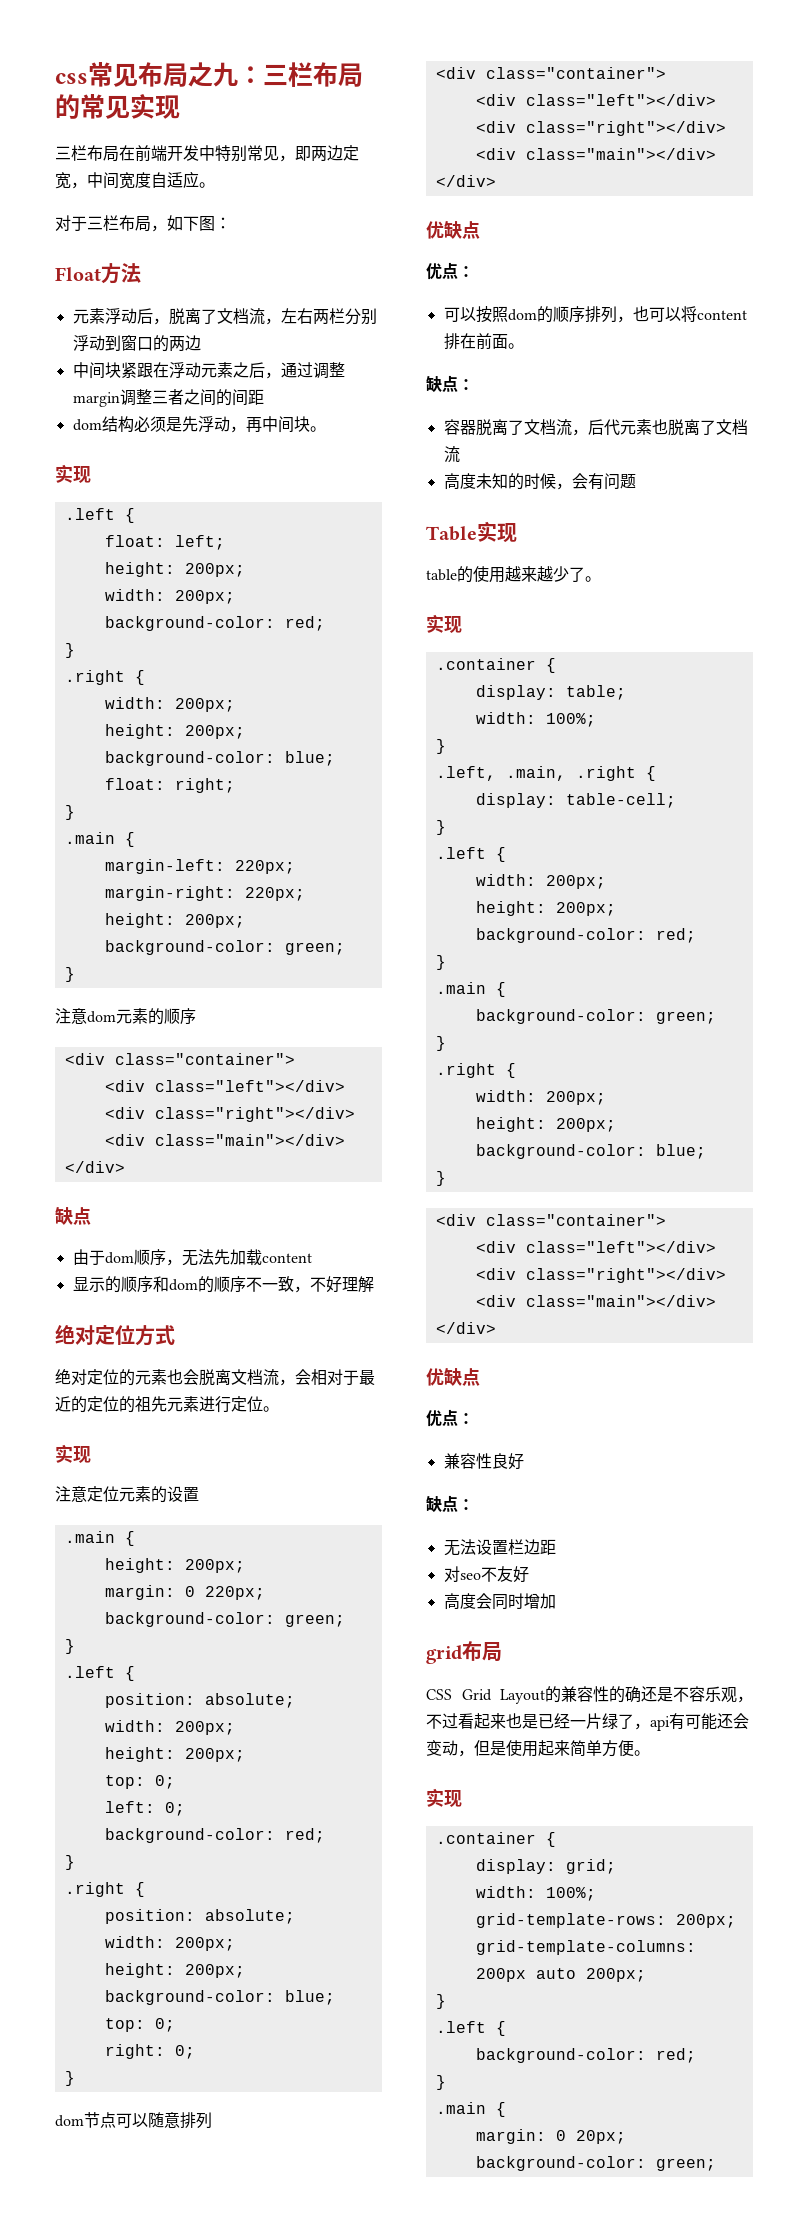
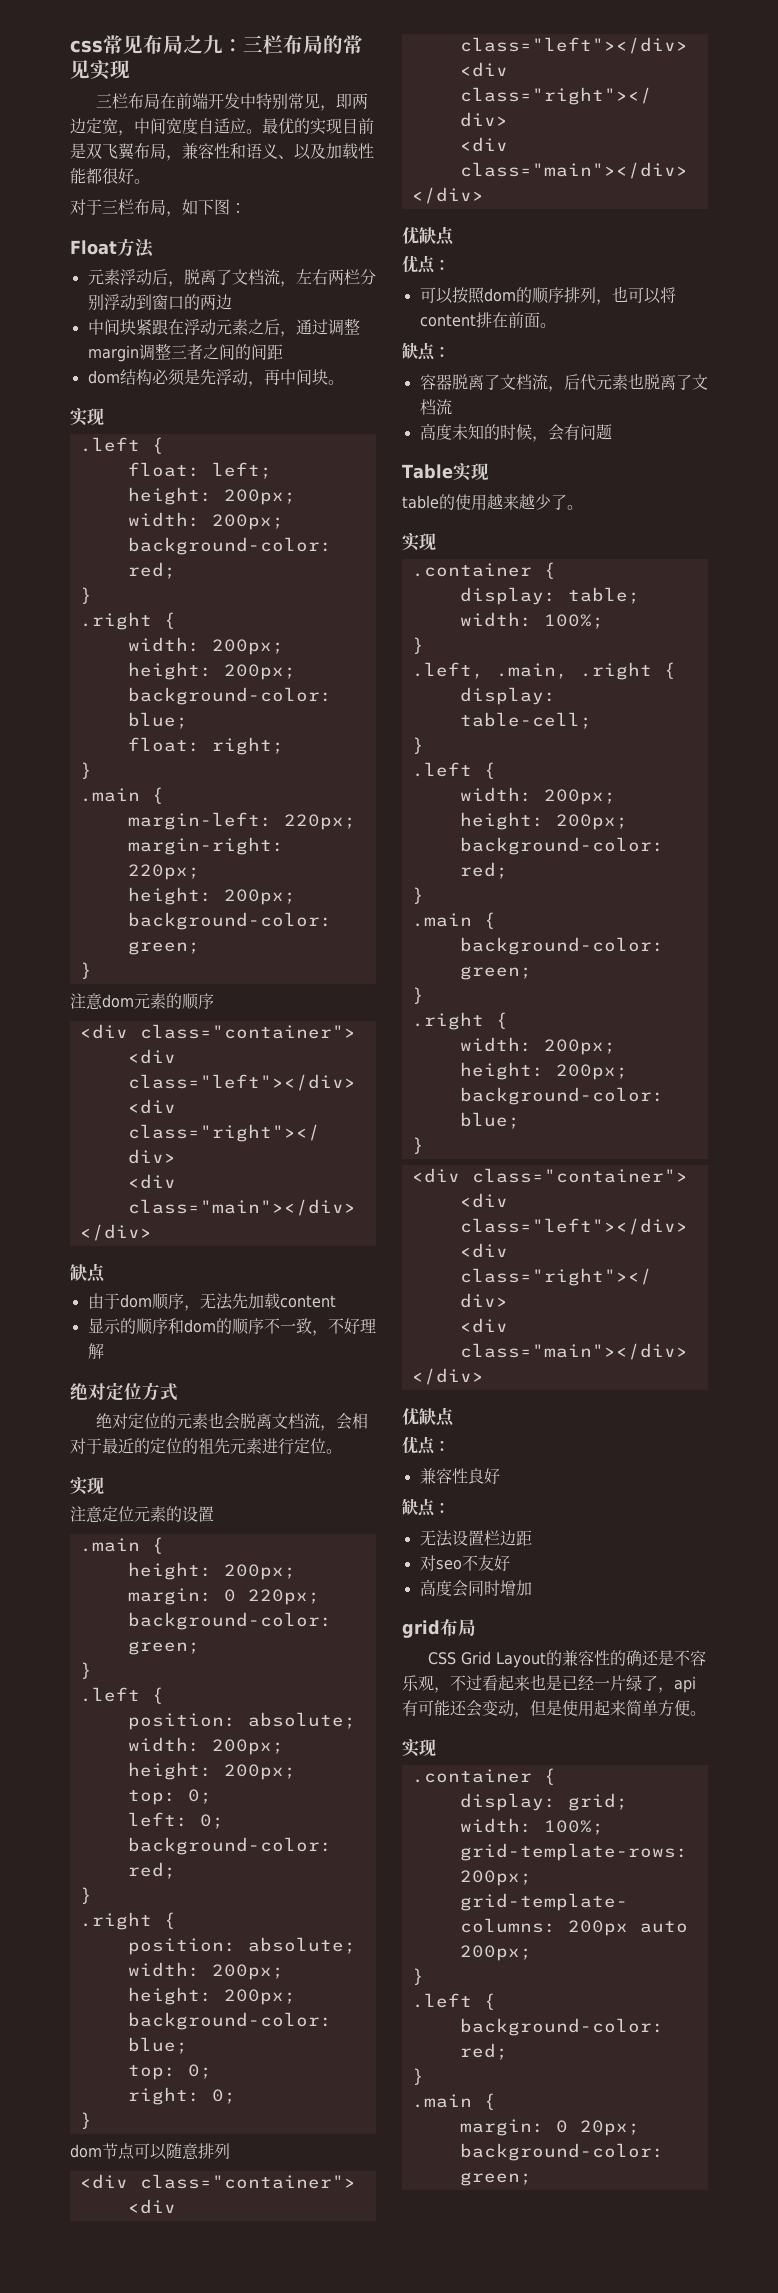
(215, 185) none -> [262,118,374,135] [70,143,374,161] [70,168,150,184] 最优的实现目前是双飞翼布局，兼容性和语义、以及加载性能都很好。

